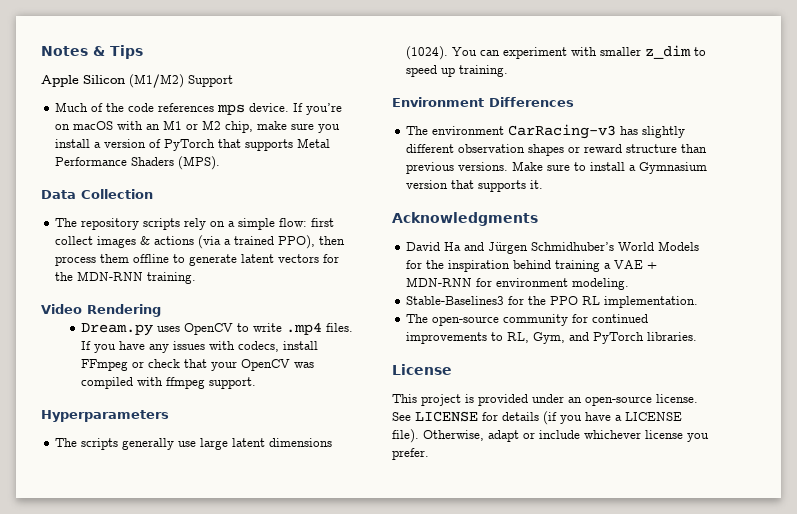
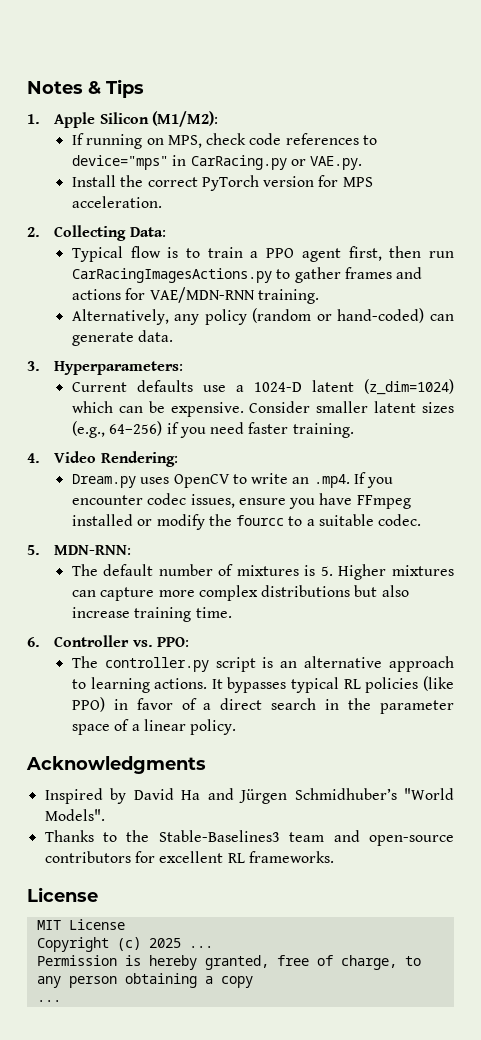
(143, 52) none -> [27,114,40,124] 1.
[129,74,233,88] [55,102,343,115] [55,120,341,133] [55,138,331,151] [55,156,221,170] [41,189,153,199] [55,218,335,230] [55,235,346,249] [55,254,340,266] [55,271,197,284] [41,304,161,317] (M1/M2) Support // Much of the code references mps device. If you’re on macOS with an M1 or M2 chip, make sure you install a version of PyTorch that supports Metal Performance Shaders (MPS). // Data Collection // The repository scripts rely on a simple flow: first collect images & actions (via a trained PPO), then process them offline to generate latent vectors for the MDN-RNN training. // Video Rendering -> [151,111,218,127] [71,133,378,149] [71,155,363,170] [71,175,373,191] [71,196,162,208] [27,225,166,241] [71,246,454,262] [71,267,423,283] [71,287,319,304] [71,308,454,325] [71,330,174,346] [27,361,184,375] [71,379,454,395] [71,401,455,417] [71,421,354,438] [27,451,178,467] (M1/M2): // If running on MPS, check code references to device="mps" in CarRacing.py or VAE.py. // Install the correct PyTorch version for MPS acceleration. // 2. Collecting Data: // Typical flow is to train a PPO agent first, then run CarRacingImagesActions.py to gather frames and actions for VAE/MDN-RNN training. // Alternatively, any policy (random or hand-coded) can generate data. // 3. Hyperparameters: // Current defaults use a 1024-D latent (z_dim=1024) which can be expensive. Consider smaller latent sizes (e.g., 64–256) if you need faster training. // 4. Video Rendering:
[286,322,354,335] [81,341,319,353] [81,359,315,371] [81,377,257,389] [41,410,169,422] [55,438,333,450] [406,45,707,60] [406,65,509,77] [392,97,574,107] [406,124,686,139] [406,144,708,156] [406,161,708,174] [406,180,544,192] .mp4 files. If you have any issues with codecs, install FFmpeg or check that your OpenCV was compiled with ffmpeg support. // Hyperparameters // The scripts generally use large latent dimensions (1024). You can experiment with smaller z_dim to speed up training. // Environment Differences // The environment CarRacing-v3 has slightly different observation shapes or reward structure than previous versions. Make sure to install a Gymnasium version that supports it. -> [292,472,394,488] [71,493,411,509] [71,514,422,530] [27,545,132,555] [71,564,454,580] [71,585,409,601] [71,607,232,622] [27,635,189,647] [71,656,455,672] [71,676,454,693] [71,697,454,714] [71,719,237,735] an .mp4. If you encounter codec issues, ensure you have FFmpeg installed or modify the fourcc to a suitable codec. // 5. MDN-RNN: // The default number of mixtures is 5. Higher mixtures can capture more complex distributions but also increase training time. // 6. Controller vs. PPO: // The controller.py script is an alternative approach to learning actions. It bypasses typical RL policies (like PPO) in favor of a direct search in the parameter space of a linear policy.
(538, 219) none -> [44,788,127,804] Inspired by
[618,241,700,251] [406,260,658,272] [406,277,630,290] [406,296,699,308] [406,314,649,326] [406,332,698,344] [392,364,452,375] [392,394,698,406] [392,411,682,425] [392,429,709,443] [392,448,429,460] World Models for the inspiration behind training a VAE + MDN-RNN for environment modeling. // Stable-Baselines3 for the PPO RL implementation. // The open-source community for continued improvements to RL, Gym, and PyTorch libraries. // License // This project is provided under an open-source license. See LICENSE for details (if you have a LICENSE file). Otherwise, adapt or include whichever license you prefer. -> [404,788,454,800] [44,809,105,821] [44,830,454,846] [44,851,334,863] [27,887,98,902] [36,919,125,930] [36,937,213,952] [36,955,421,970] [36,973,253,988] [36,1000,61,1002] "World Models". // Thanks to the Stable-Baselines3 team and open-source contributors for excellent RL frameworks. // License // MIT License // Copyright (c) 2025 ... // Permission is hereby granted, free of charge, to any person obtaining a copy // ...

